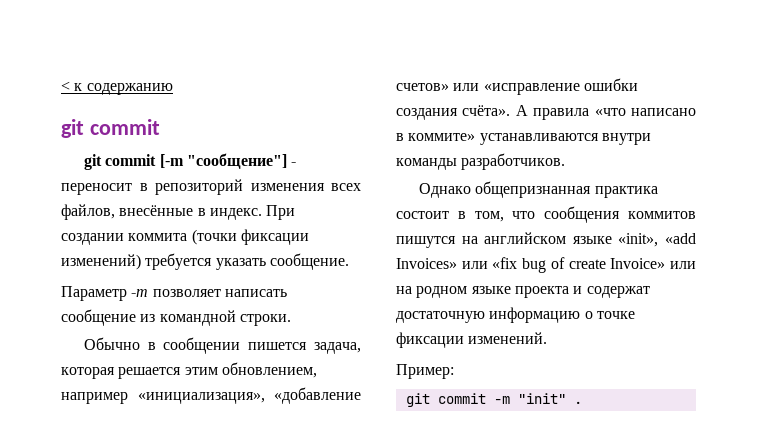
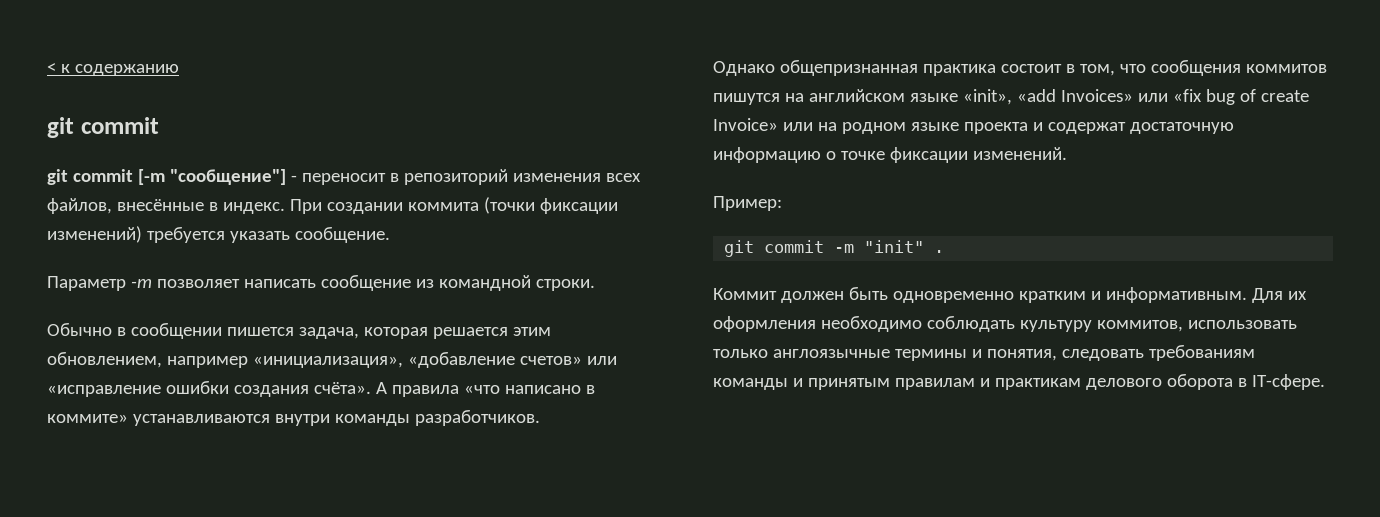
(582, 402) none -> [713,287,1307,303] [713,316,1297,332] [713,345,1255,361] [713,374,1325,390] // Коммит должен быть одновременно кратким и информативным. Для их оформления необходимо соблюдать культуру коммитов, использовать только англоязычные термины и понятия, следовать требованиям команды и принятым правилам и практикам делового оборота в IT-сфере.

